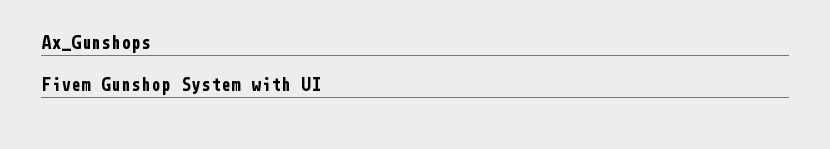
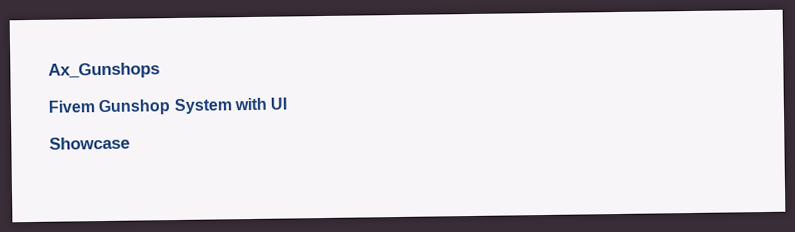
(321, 84) none -> [49,136,130,150] // Showcase

